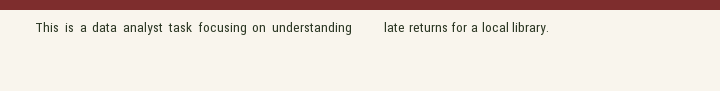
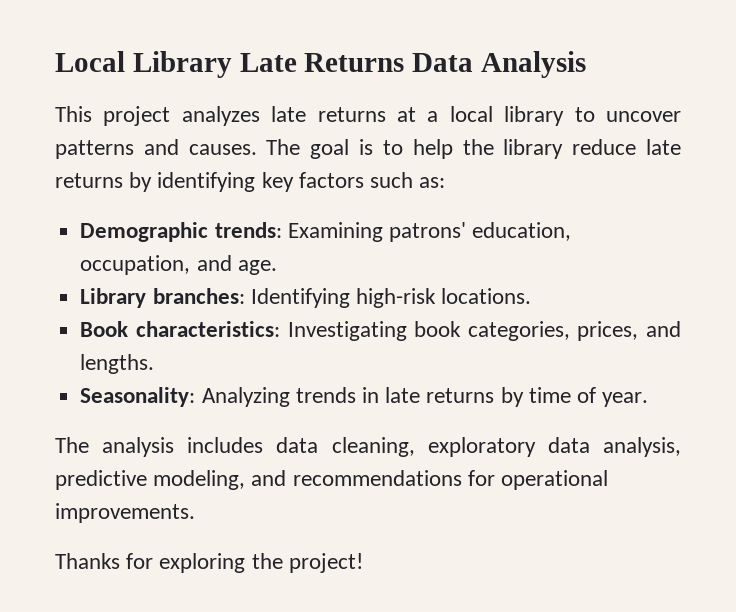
[35,22,468,35] This is a data analyst task focusing on understanding late returns for -> [55,51,587,78] [55,106,416,126] Local Library Late Returns Data Analysis // This project analyzes late returns at
[512,22,550,35] library. -> [504,106,681,126] [55,139,681,159] [55,172,446,192] [80,222,572,242] [80,255,277,275] [80,288,532,308] [80,321,681,341] [80,354,155,374] [80,387,649,407] [55,437,681,457] [55,470,609,490] [55,503,195,523] [55,553,363,573] library to uncover patterns and causes. The goal is to help the library reduce late returns by identifying key factors such as: // Demographic trends: Examining patrons' education, occupation, and age. // Library branches: Identifying high-risk locations. // Book characteristics: Investigating book categories, prices, and lengths. // Seasonality: Analyzing trends in late returns by time of year. // The analysis includes data cleaning, exploratory data analysis, predictive modeling, and recommendations for operational improvements. // Thanks for exploring the project!

